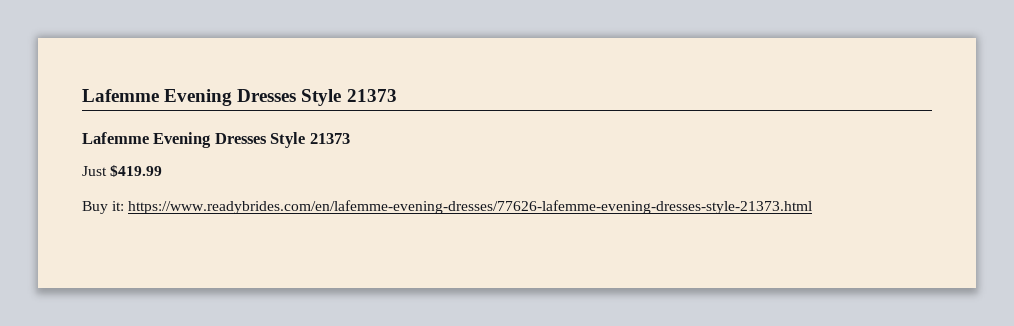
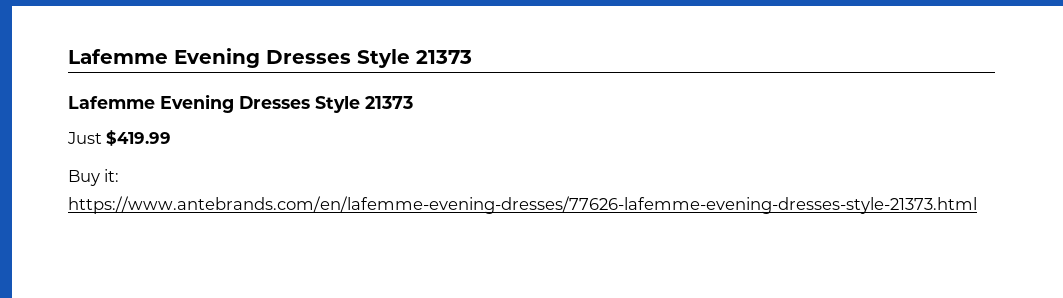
[128,200,813,214] https://www.readybrides.com/en/lafemme-evening-dresses/77626-lafemme-evening-dresses-style-21373.html -> [68,196,977,214] https://www.antebrands.com/en/lafemme-evening-dresses/77626-lafemme-evening-dresses-style-21373.html

